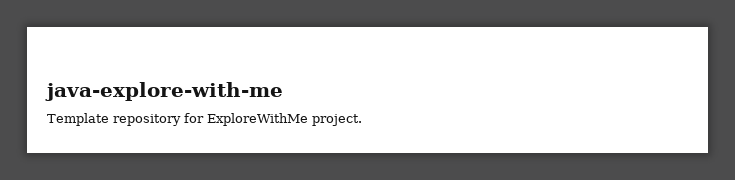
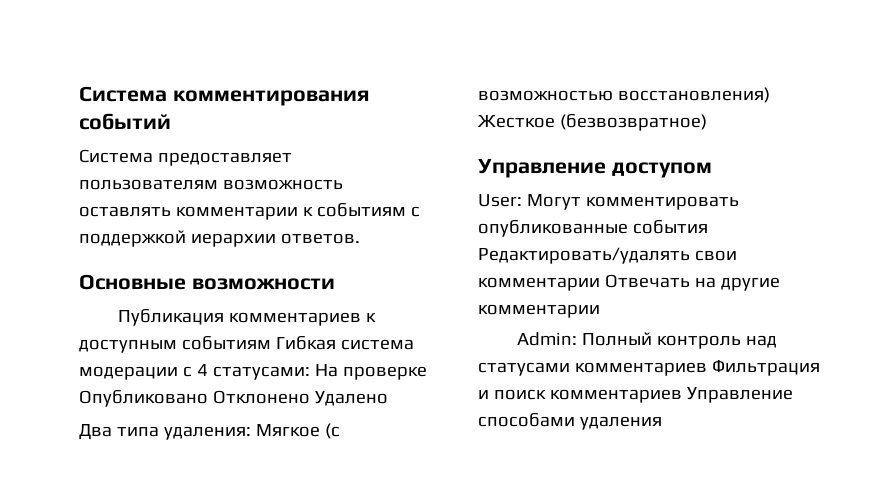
[45,82,283,101] [47,113,362,126] java-explore-with-me // Template repository for ExploreWithMe project. -> [79,86,369,106] [79,113,171,130] [79,149,292,166] [79,179,343,190] [79,203,420,220] [79,230,360,247] [79,274,335,290] [117,309,376,326] [79,336,414,353] [79,364,427,380] [79,390,388,407] [79,423,340,440] [478,87,770,103] [477,114,707,131] [478,159,712,178] [478,194,739,210] [478,220,708,237] [478,247,737,264] [478,274,780,291] [478,304,600,318] [516,332,777,349] [478,360,820,376] [478,387,793,403] [478,413,662,430] Система комментирования событий // Система предоставляет пользователям возможность оставлять комментарии к событиям с поддержкой иерархии ответов. // Основные возможности // Публикация комментариев к доступным событиям Гибкая система модерации с 4 статусами: На проверке Опубликовано Отклонено Удалено // Два типа удаления: Мягкое (с возможностью восстановления) Жесткое (безвозвратное) // Управление доступом // User: Могут комментировать опубликованные события Редактировать/удалять свои комментарии Отвечать на другие комментарии // Admin: Полный контроль над статусами комментариев Фильтрация и поиск комментариев Управление способами удаления

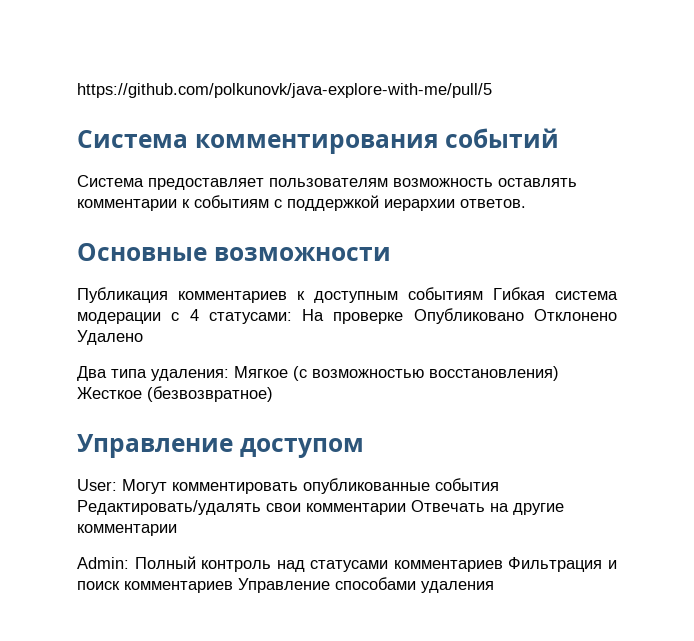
(79, 94) none -> [77,83,492,98] https://github.com/polkunovk/java-explore-with-me/pull/5 //

